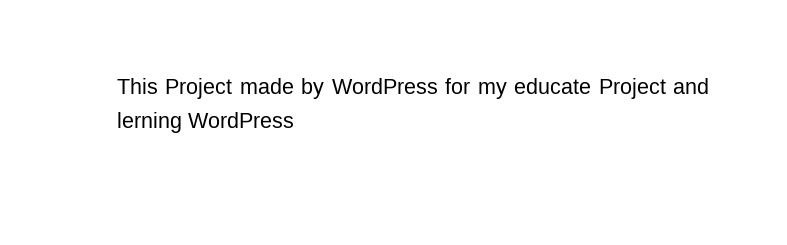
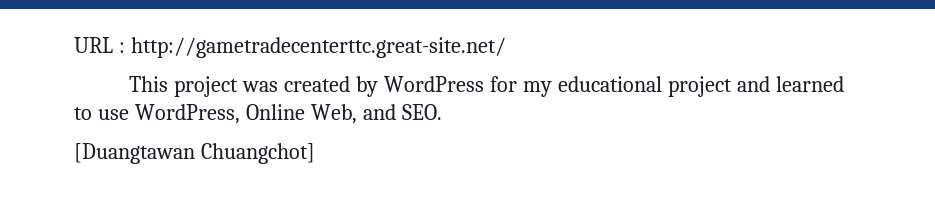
[117,78,710,99] [117,112,294,133] This Project made by WordPress for my educate Project and lerning WordPress -> [74,37,506,58] [129,76,844,97] [74,104,442,124] [74,143,315,164] URL : http://gametradecenterttc.great-site.net/ // This project was created by WordPress for my educational project and learned to use WordPress, Online Web, and SEO. // [Duangtawan Chuangchot]

